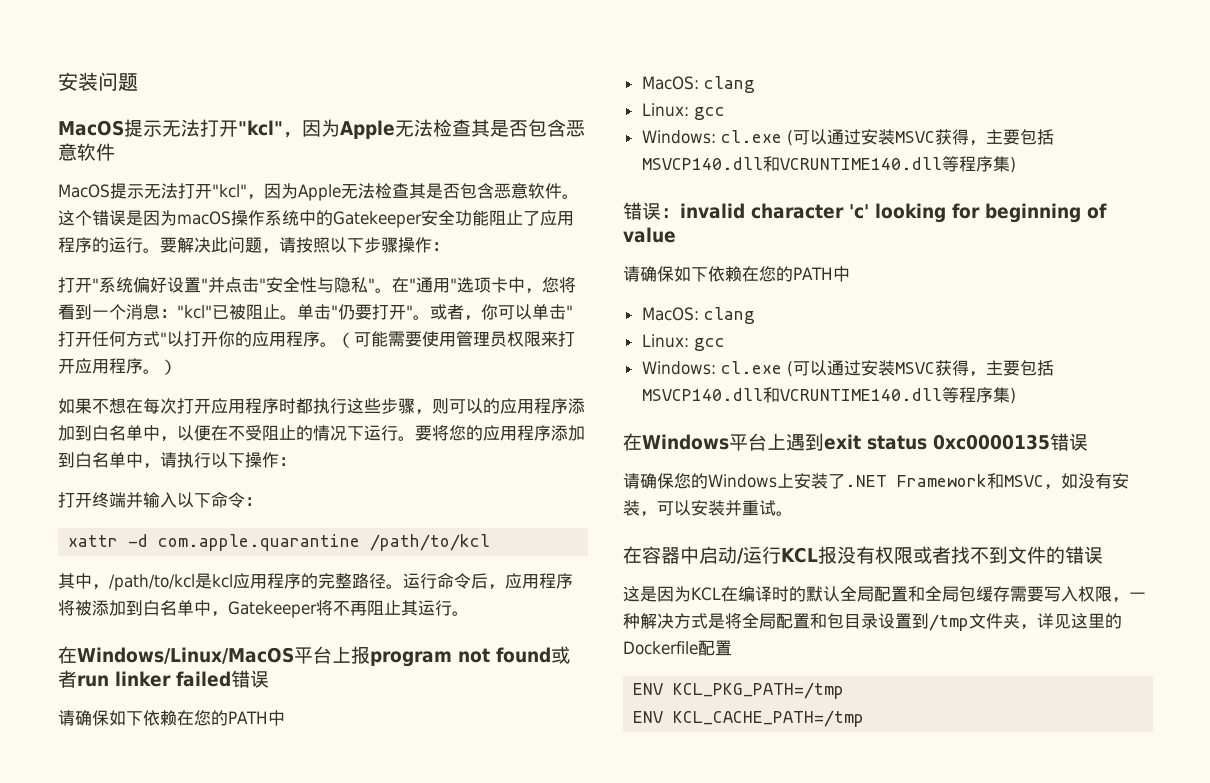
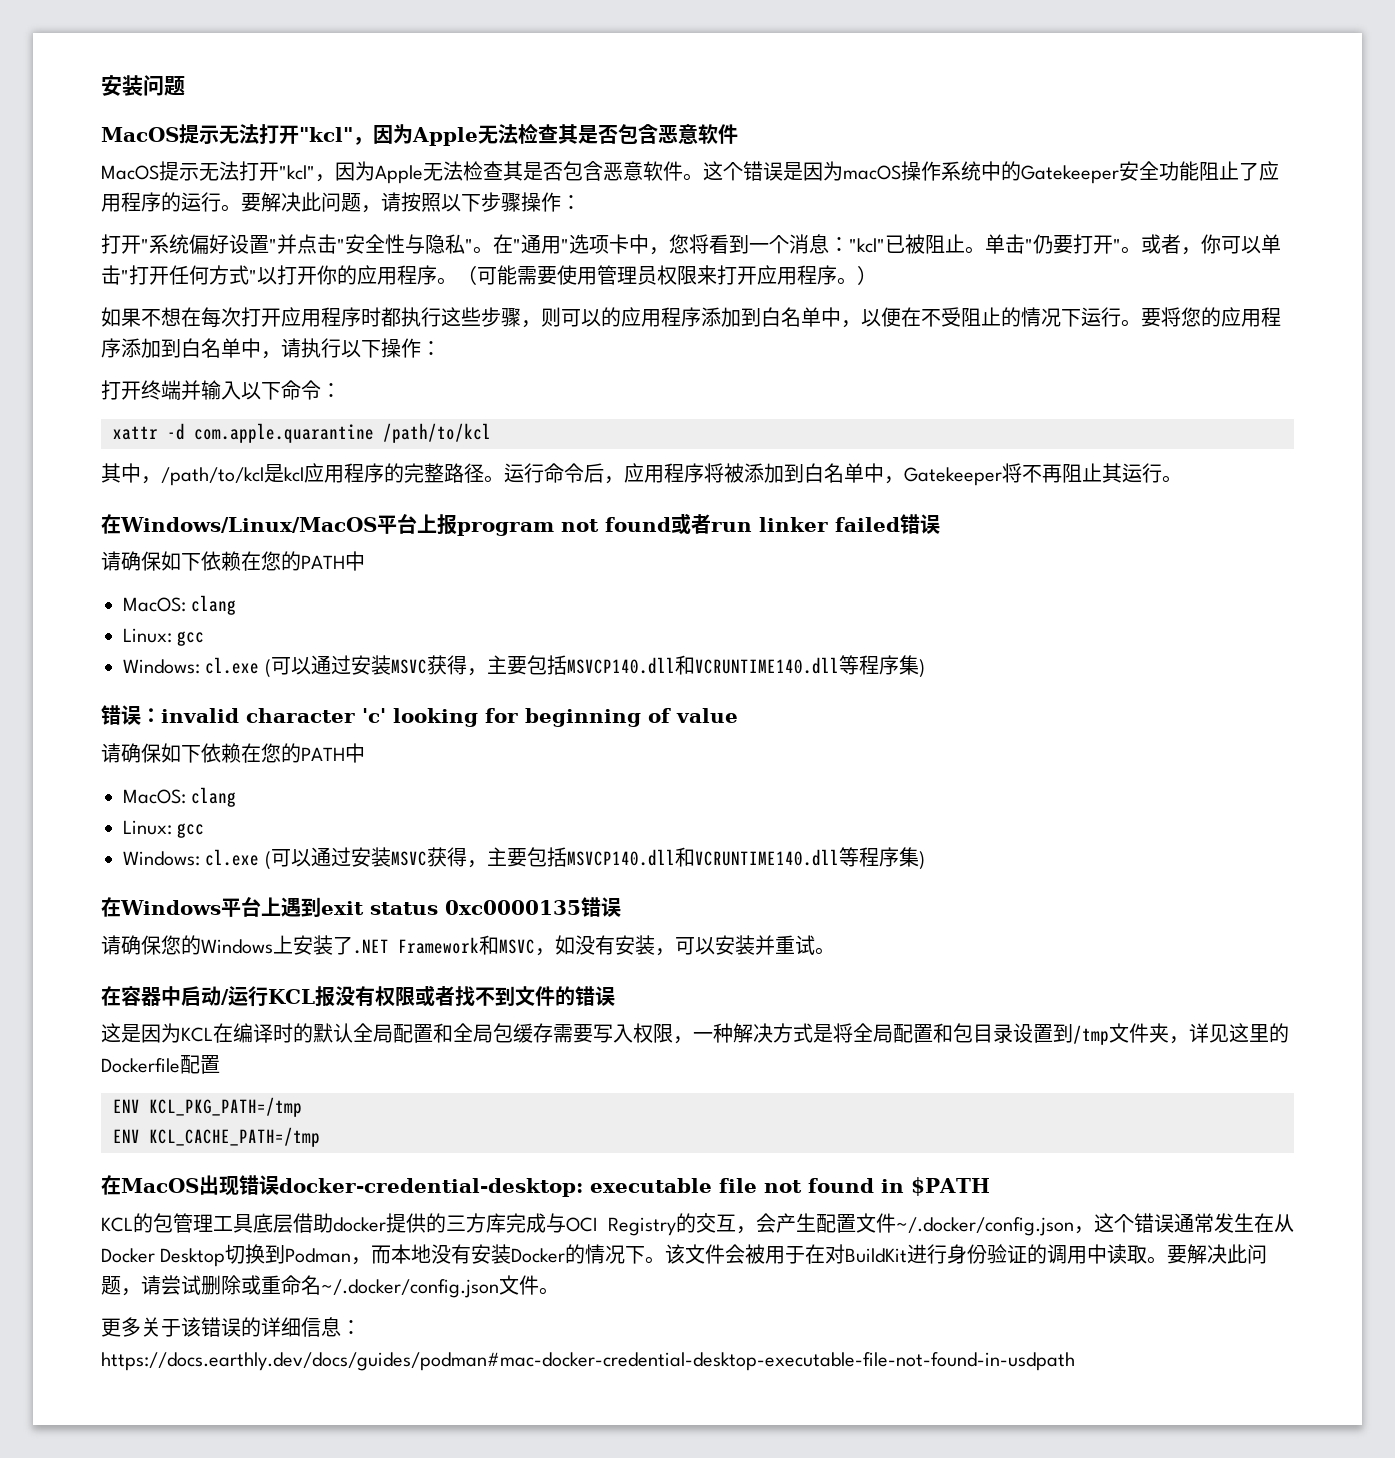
(865, 718) none -> [101,1175,990,1197] [101,1213,1294,1236] [101,1244,1268,1267] [101,1275,559,1298] [101,1317,361,1337] [101,1352,1075,1371] // 在MacOS出现错误docker-credential-desktop: executable file not found in $PATH // KCL的包管理工具底层借助docker提供的三方库完成与OCI Registry的交互，会产生配置文件~/.docker/config.json，这个错误通常发生在从Docker Desktop切换到Podman，而本地没有安装Docker的情况下。该文件会被用于在对BuildKit进行身份验证的调用中读取。要解决此问题，请尝试删除或重命名~/.docker/config.json文件。 // 更多关于该错误的详细信息：https://docs.earthly.dev/docs/guides/podman#mac-docker-credential-desktop-executable-file-not-found-in-usdpath

